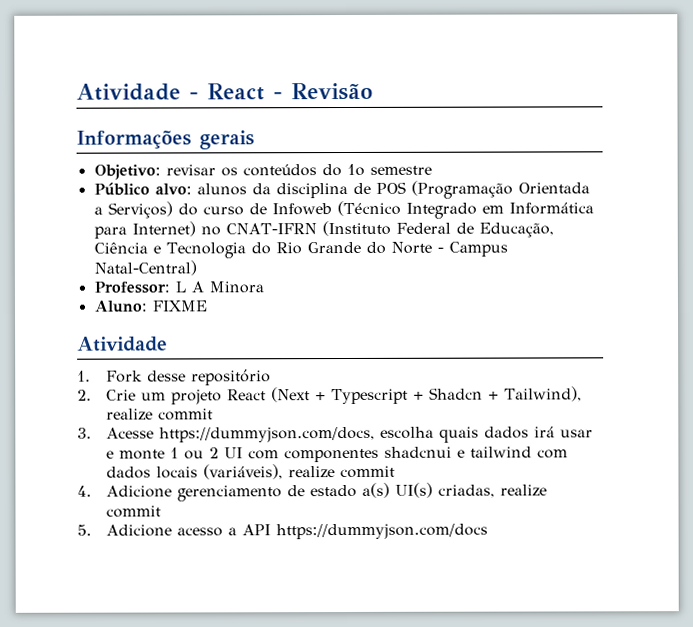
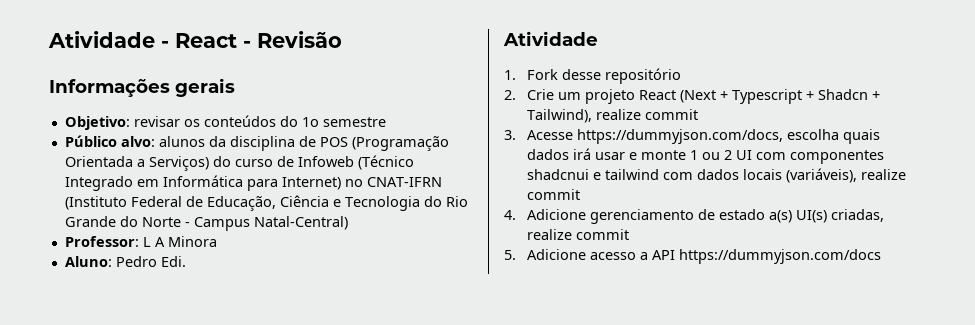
[151,300,207,312] FIXME -> [115,256,186,267] Pedro Edi.

